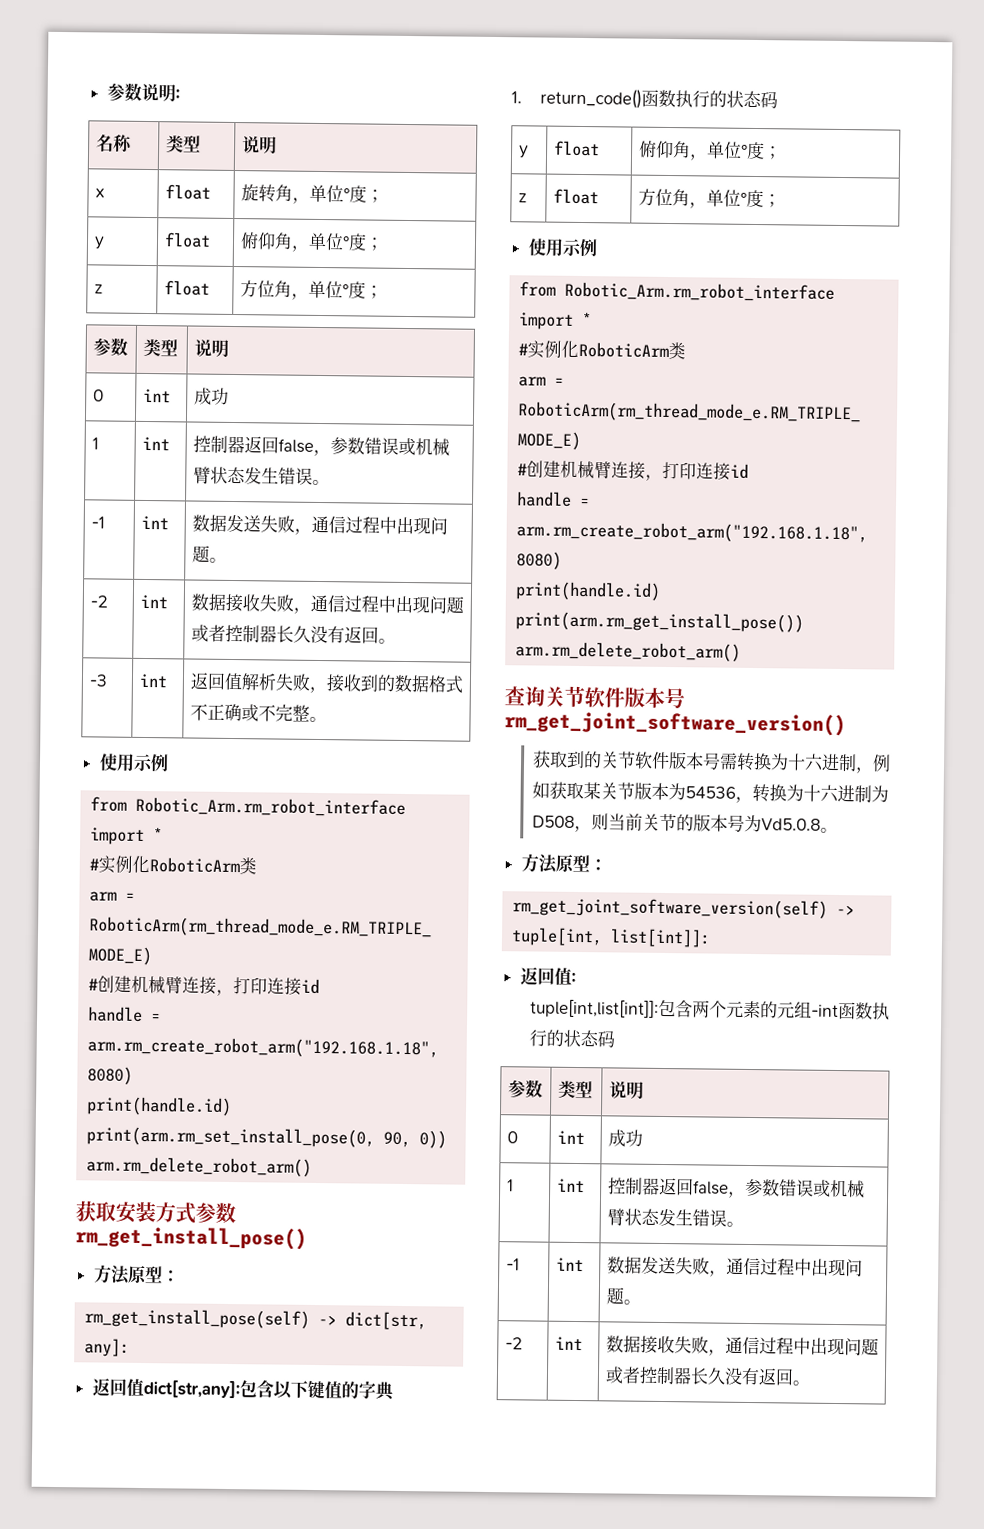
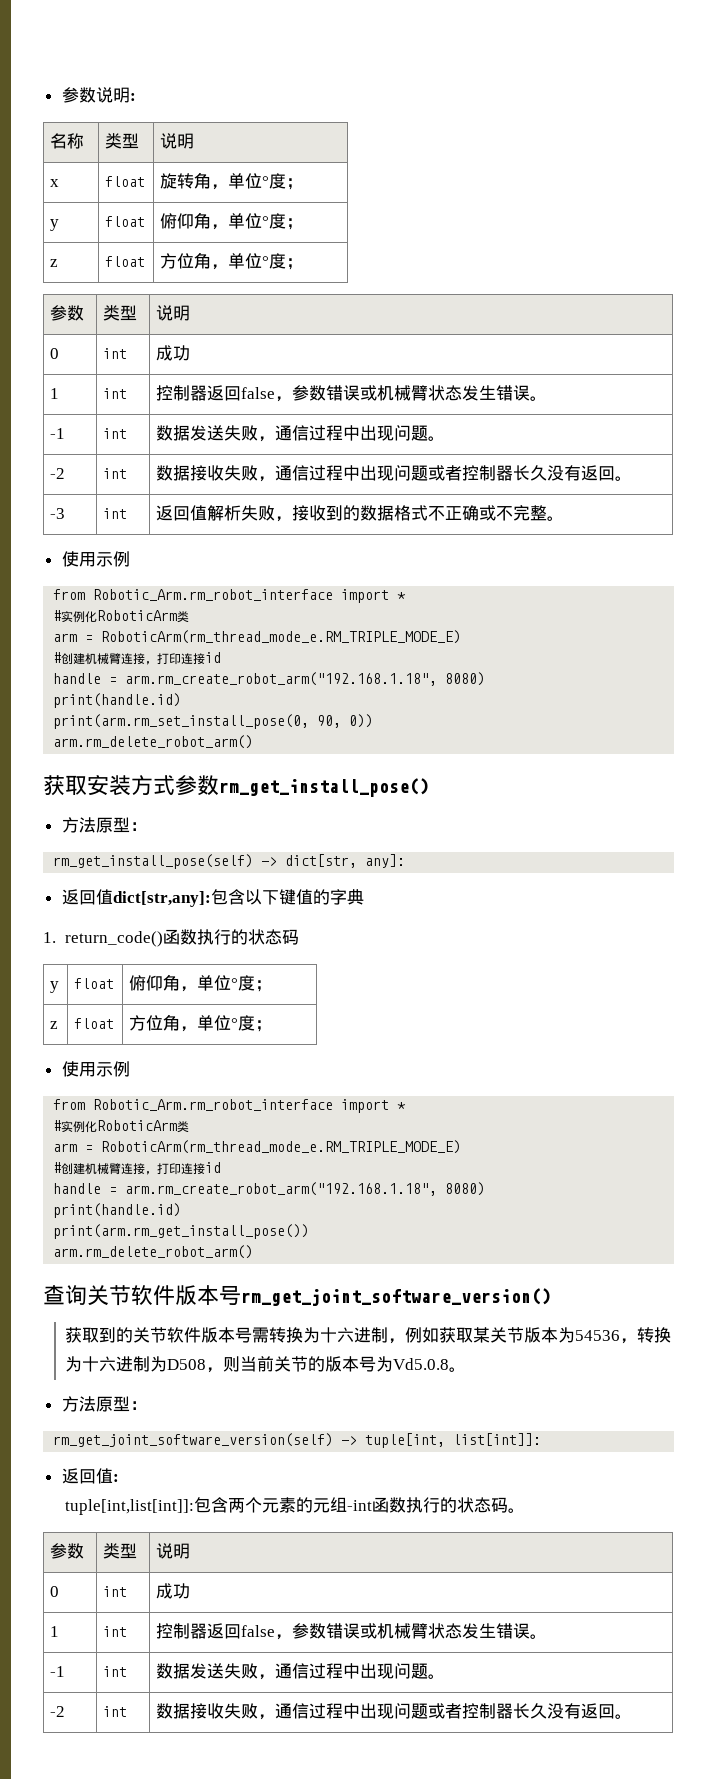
(616, 1039) none -> [508,1508,526,1513] 。

